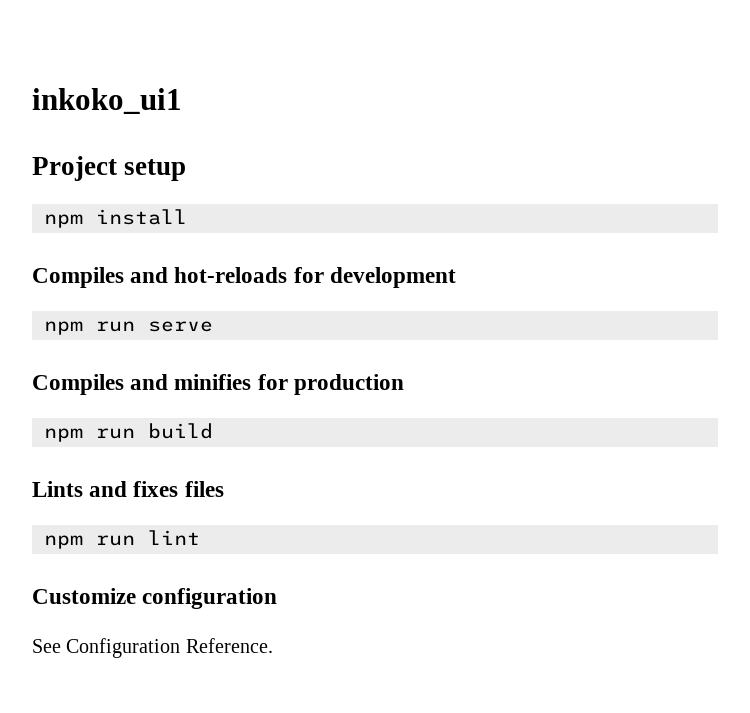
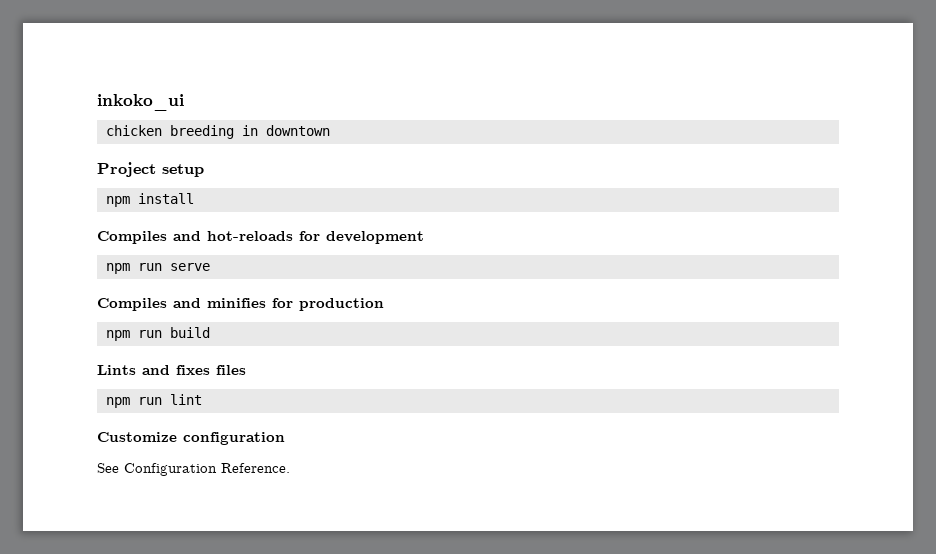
[32,88,182,114] inkoko_ui1 -> [97,94,184,111] [105,125,330,139] inkoko_ui // chicken breeding in downtown

